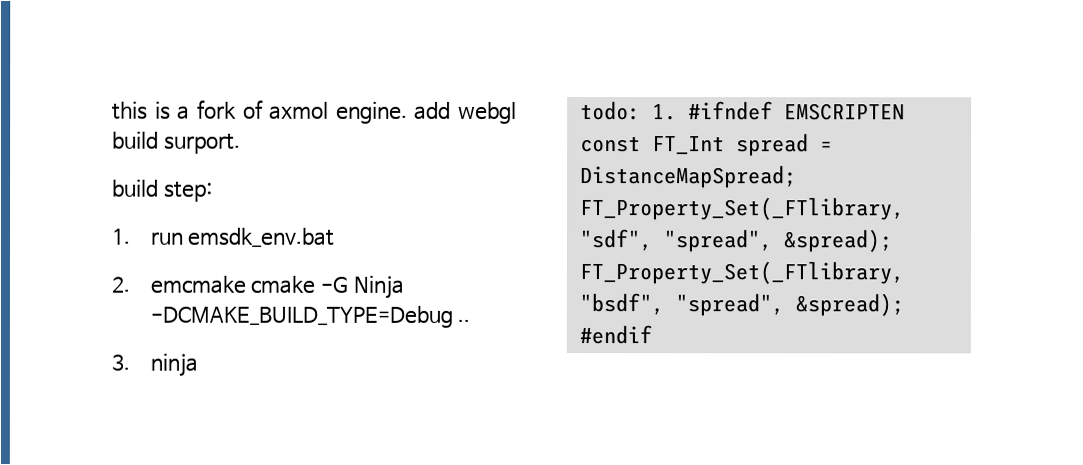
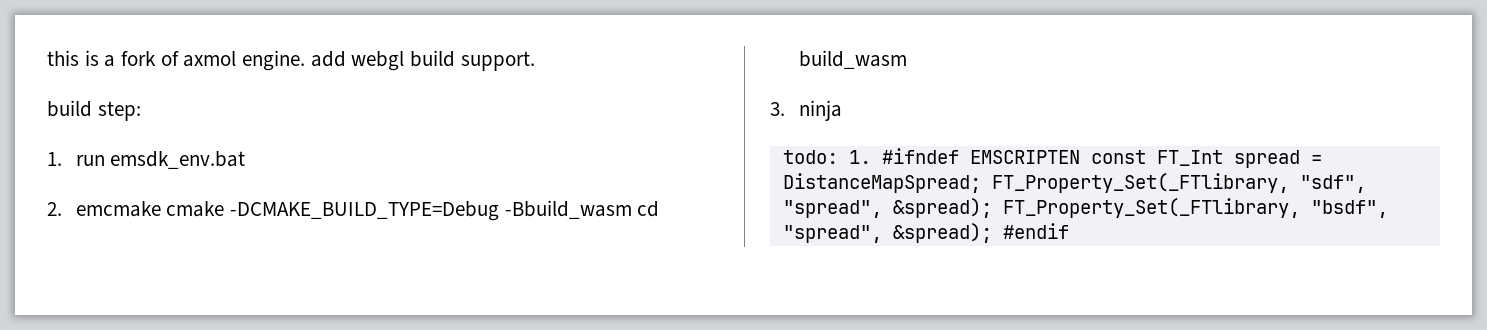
[163,133,241,154] surport. -> [460,51,535,71] support.
[320,275,404,299] [149,305,471,328] -G Ninja -DCMAKE_BUILD_TYPE=Debug .. -> [230,200,660,221] [798,50,907,69] -DCMAKE_BUILD_TYPE=Debug -Bbuild_wasm cd build_wasm

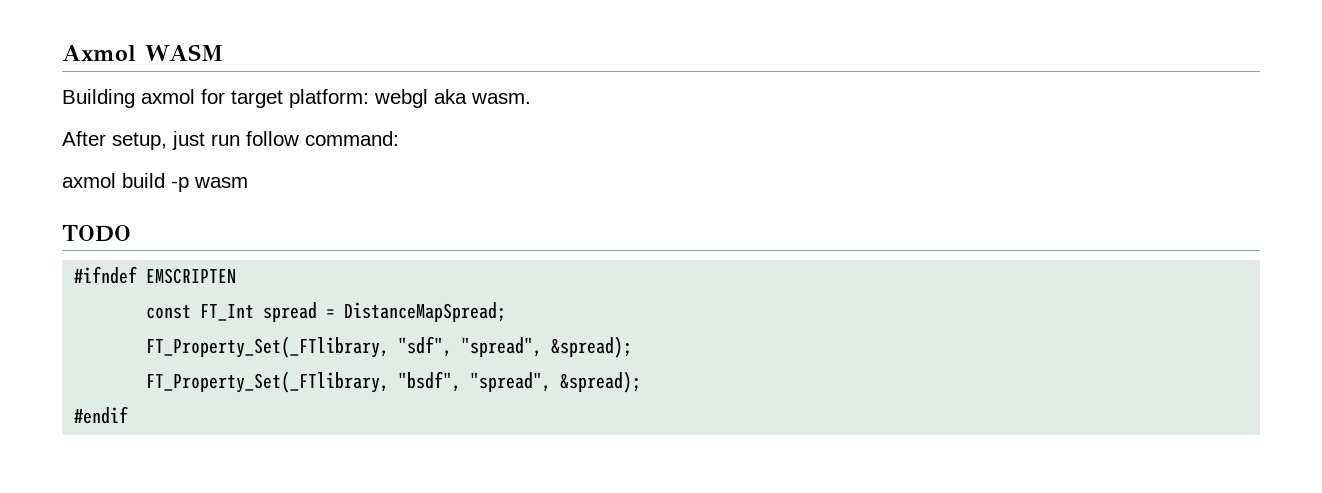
[47,50,535,71] [47,100,141,121] [47,151,246,169] [47,200,660,221] [798,50,907,69] [770,100,842,121] [782,150,871,164] this is a fork of axmol engine. add webgl build support. // build step: // 1. run emsdk_env.bat // 2. emcmake cmake -DCMAKE_BUILD_TYPE=Debug -Bbuild_wasm cd build_wasm // 3. ninja // todo: 1. -> [62,44,224,61] [62,89,531,108] [62,131,399,150] [62,173,248,192] [62,225,131,242] Axmol WASM // Building axmol for target platform: webgl aka wasm. // After setup, just run follow command: // axmol build -p wasm // TODO //
(1080, 157) none -> (237, 276) //
(981, 183) none -> (507, 312) //
(992, 208) none -> (633, 347) //
(992, 233) none -> (642, 382) //

